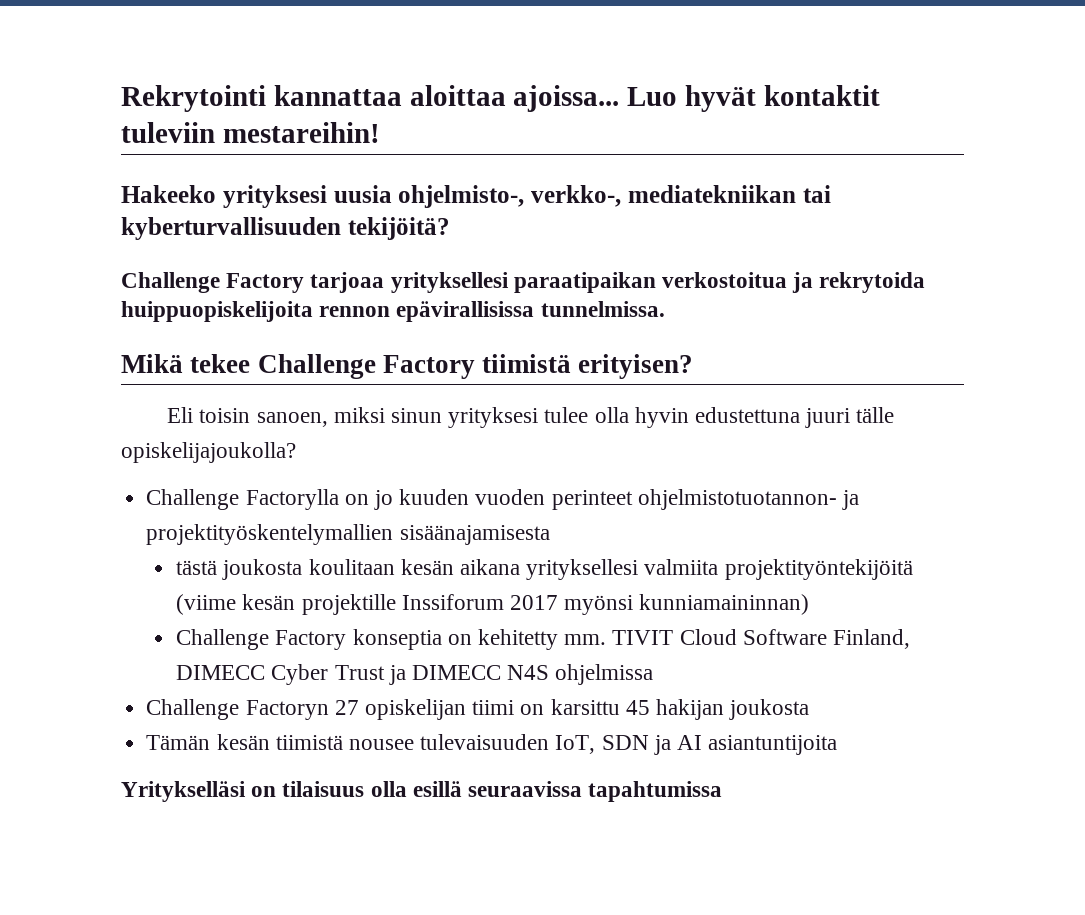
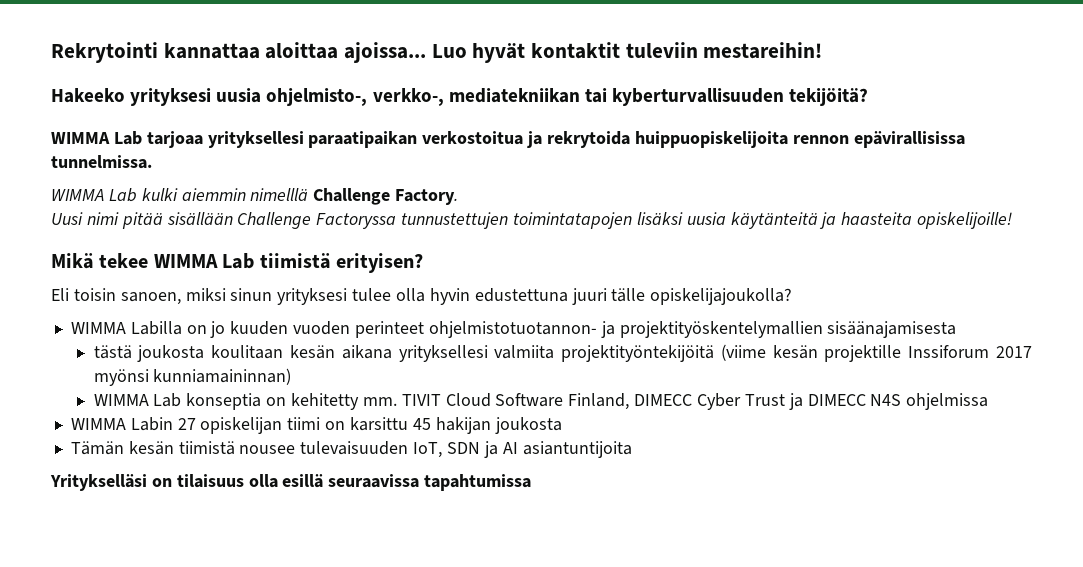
[121,272,305,293] Challenge Factory -> [51,131,142,145] WIMMA Lab
(665, 309) none -> [51,188,459,205] [51,212,1013,229] // WIMMA Lab kulki aiemmin nimelllä Challenge Factory. // Uusi nimi pitää sisällään Challenge Factoryssa tunnustettujen toimintatapojen lisäksi uusia käytänteitä ja haasteita opiskelijoille!
[257,354,475,379] Challenge Factory -> [153,253,255,269] WIMMA Lab
[146,489,339,510] Challenge Factorylla -> [70,321,182,335] WIMMA Labilla
[176,629,347,650] Challenge Factory -> [93,393,182,407] WIMMA Lab
[146,699,329,720] Challenge Factoryn -> [70,417,173,431] WIMMA Labin

